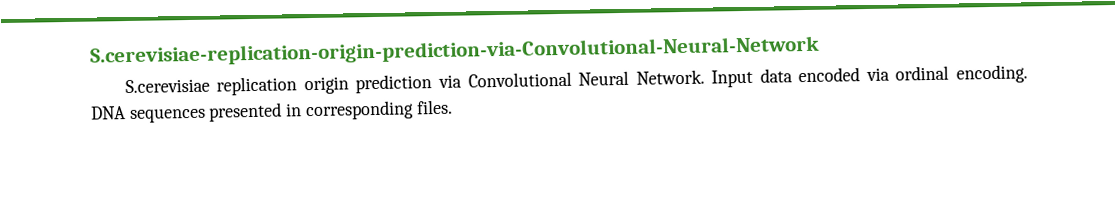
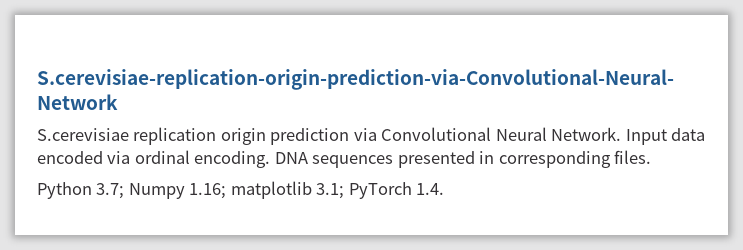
(453, 107) none -> [37,181,445,199] // Python 3.7; Numpy 1.16; matplotlib 3.1; PyTorch 1.4.

